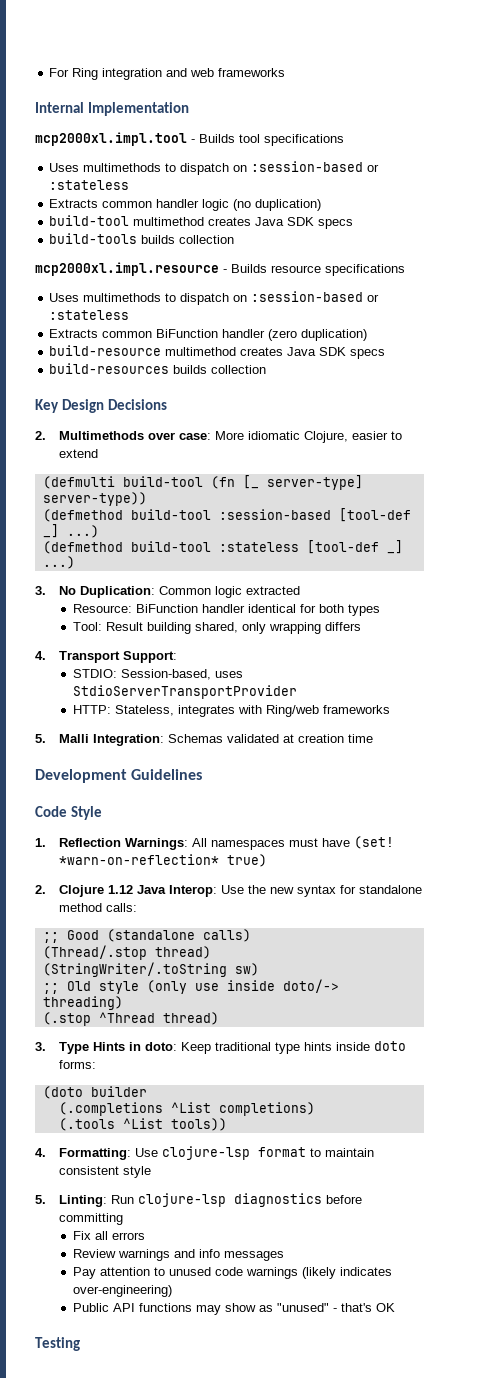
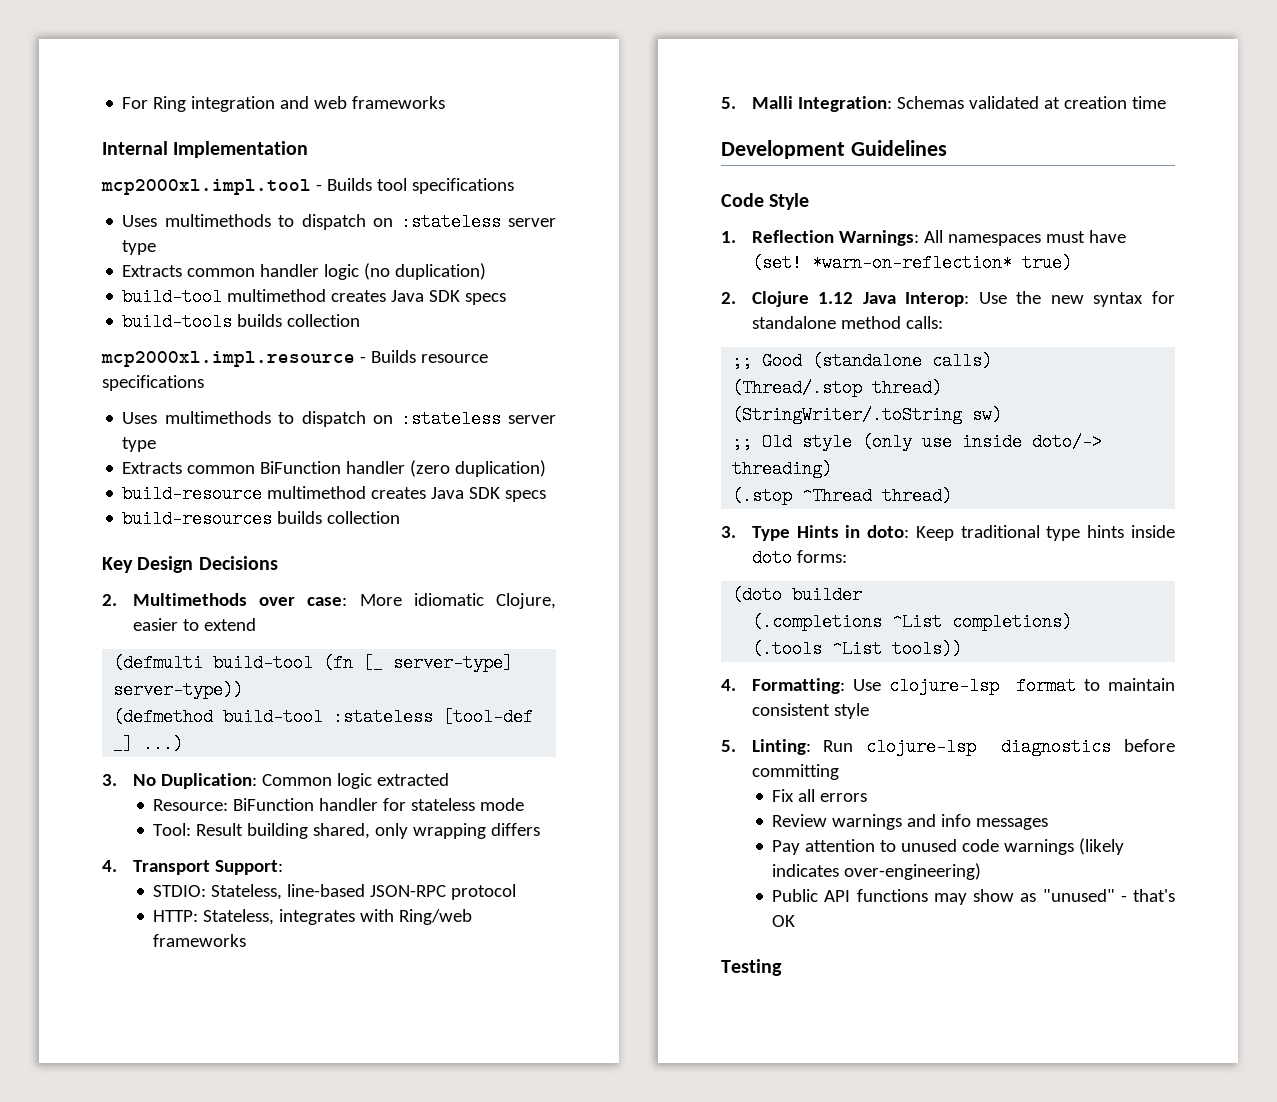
[251,161,380,172] [49,180,130,190] :session-based or :stateless -> [400,213,556,231] [122,240,157,255] :stateless server type
[251,291,380,302] [49,310,130,320] :session-based or :stateless -> [400,410,556,428] [122,437,157,452] :stateless server type
[42,508,411,522] [42,524,99,538] // (defmethod build-tool :session-based [tool-def _] ...) -> (244, 690) none
[247,604,380,616] identical for both types -> [383,798,525,811] for stateless mode
[120,669,243,680] [72,685,297,699] Session-based, uses StdioServerTransportProvider -> [211,884,517,900] Stateless, line-based JSON-RPC protocol

